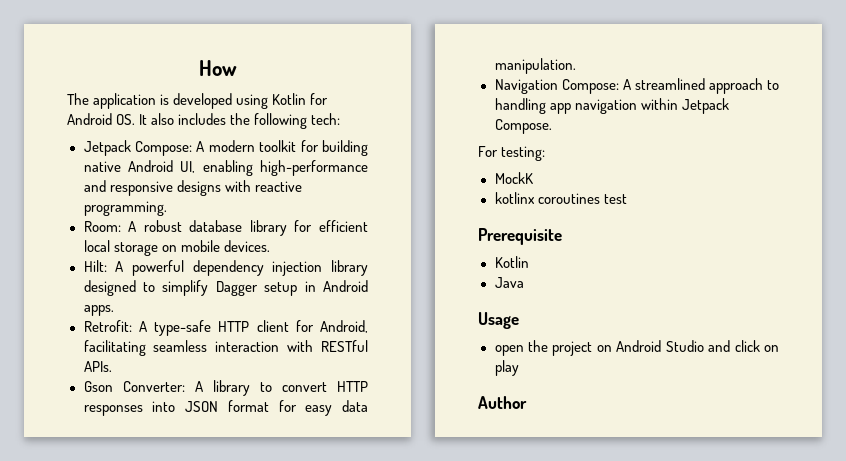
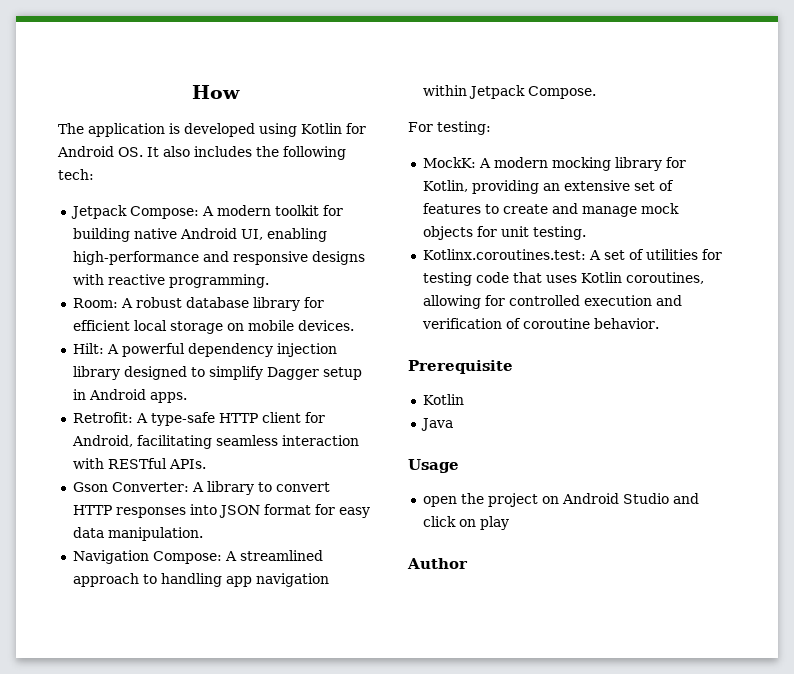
[494,172,533,184] [494,192,627,204] MockK // kotlinx coroutines test -> [422,157,686,171] [422,180,674,194] [422,203,679,217] [422,226,586,240] [422,249,722,260] [422,272,704,286] [422,295,682,309] [421,318,659,329] MockK: A modern mocking library for Kotlin, providing an extensive set of features to create and manage mock objects for unit testing. // Kotlinx.coroutines.test: A set of utilities for testing code that uses Kotlin coroutines, allowing for controlled execution and verification of coroutine behavior.

